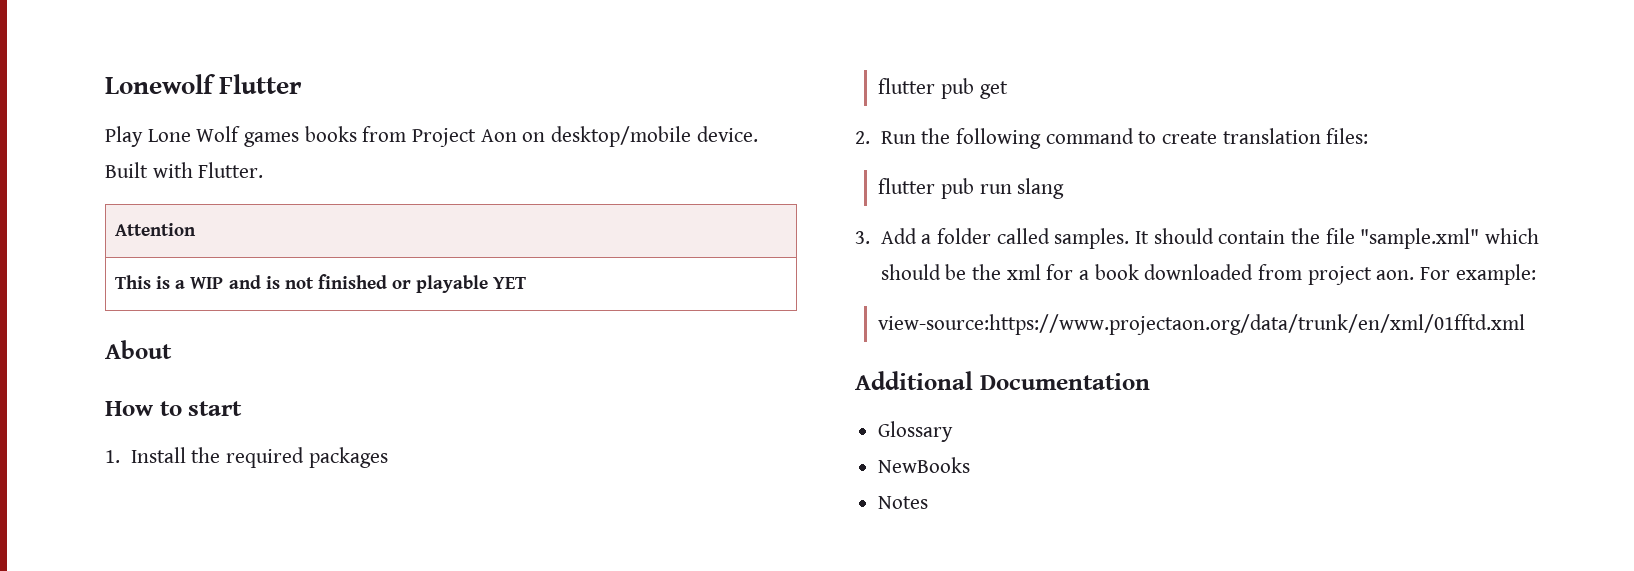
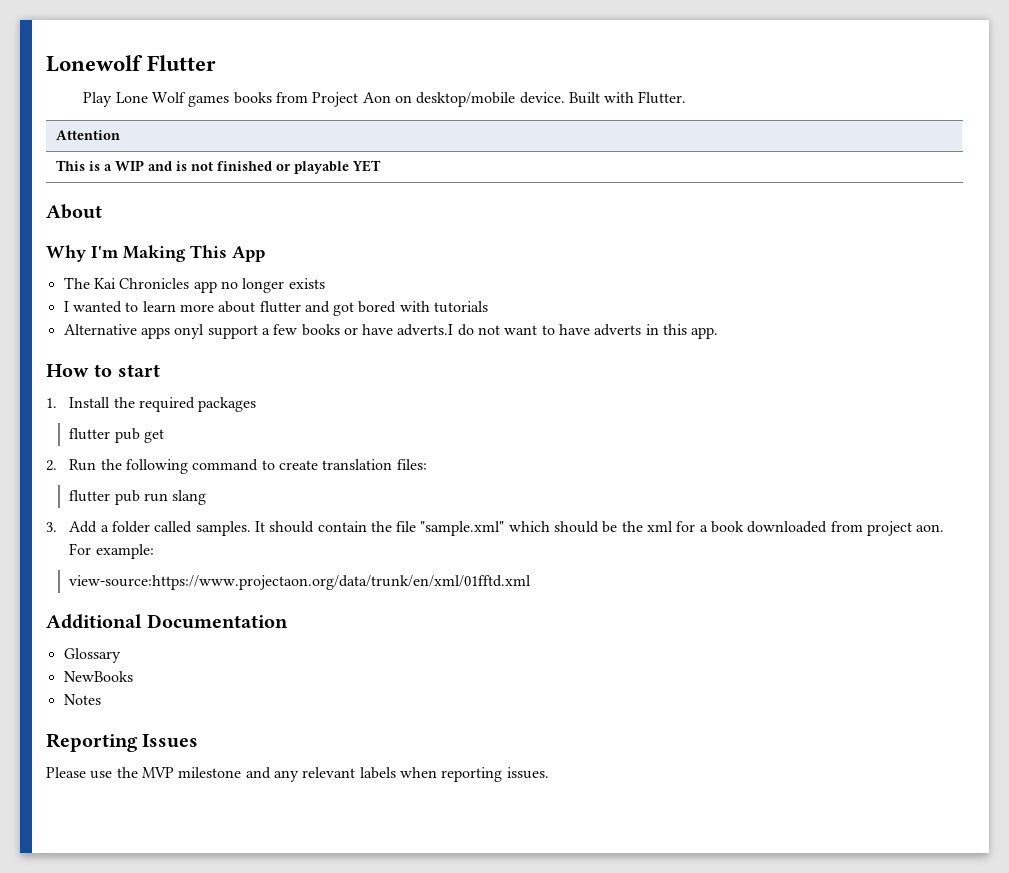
(172, 349) none -> [46,245,265,262] [63,277,325,293] [63,301,489,316] [63,324,719,339] // Why I'm Making This App // The Kai Chronicles app no longer exists // I wanted to learn more about flutter and got bored with tutorials // Alternative apps onyl support a few books or have adverts.I do not want to have adverts in this app.
(929, 502) none -> [46,733,199,752] [46,767,549,782] // Reporting Issues // Please use the MVP milestone and any relevant labels when reporting issues.

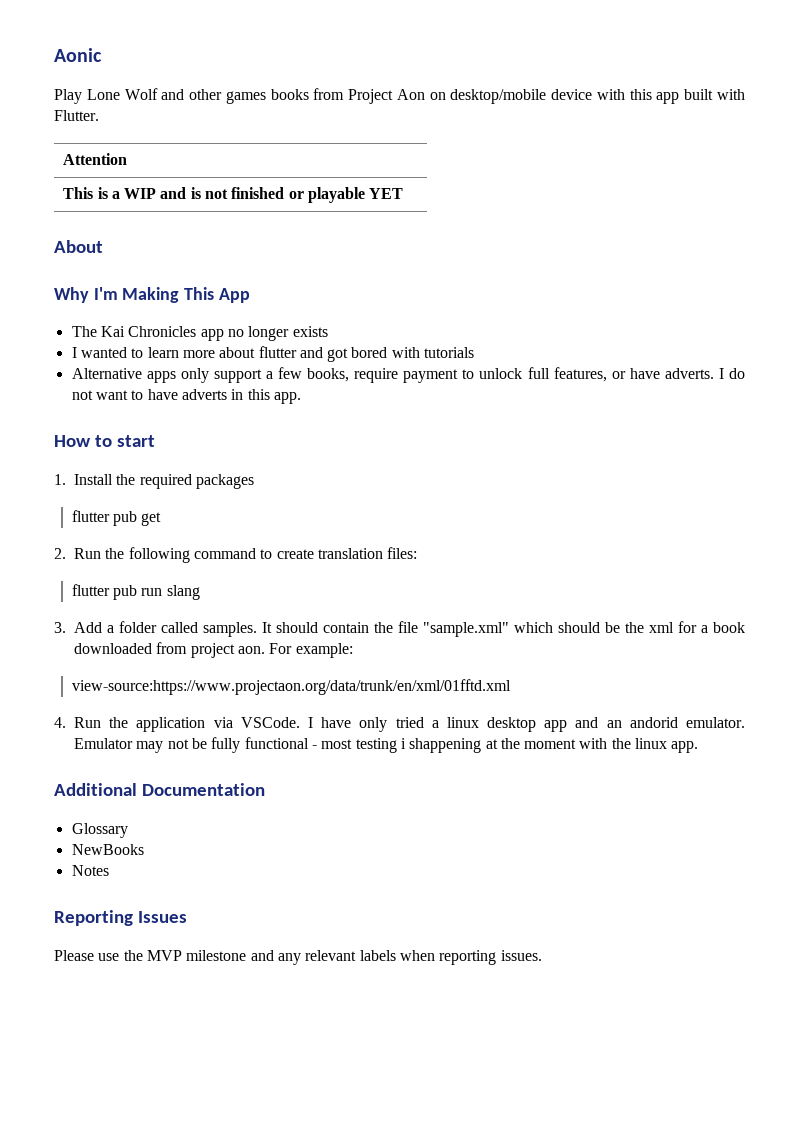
[46,55,217,72] Lonewolf Flutter -> [54,48,102,62] Aonic
(186, 97) none -> [161,89,223,100] and other
[519,92,600,104] device. Built -> [551,89,714,104] device with this app built
[174,324,205,339] onyl -> [180,368,209,383] only
[301,324,454,336] books or have adverts.I -> [307,367,724,383] books, require payment to unlock full features, or have adverts. I
(532, 582) none -> [54,717,745,732] [74,737,699,753] // 4. Run the application via VSCode. I have only tried a linux desktop app and an andorid emulator. Emulator may not be fully functional - most testing i shappening at the moment with the linux app.

